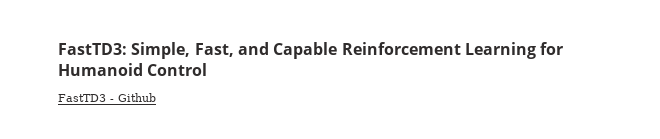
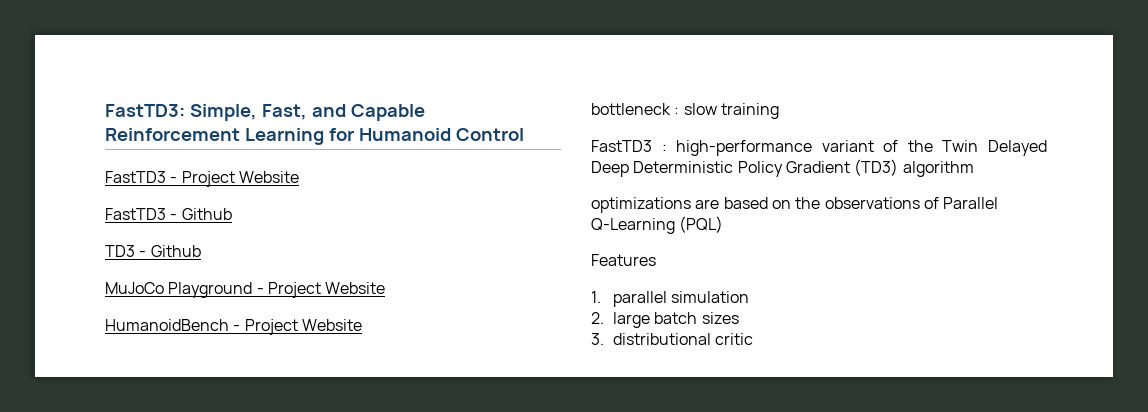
(208, 69) none -> [105,171,299,187] // FastTD3 - Project Website
(156, 97) none -> [105,245,201,257] [105,282,386,298] [105,319,362,335] [591,103,779,119] [591,140,1047,156] [591,159,974,177] [591,197,999,213] [591,216,724,234] [591,254,656,266] [591,291,750,307] [591,312,739,328] [591,333,754,345] // TD3 - Github // MuJoCo Playground - Project Website // HumanoidBench - Project Website // bottleneck : slow training // FastTD3 : high-performance variant of the Twin Delayed Deep Deterministic Policy Gradient (TD3) algorithm // optimizations are based on the observations of Parallel Q-Learning (PQL) // Features // 1. parallel simulation // 2. large batch sizes // 3. distributional critic

